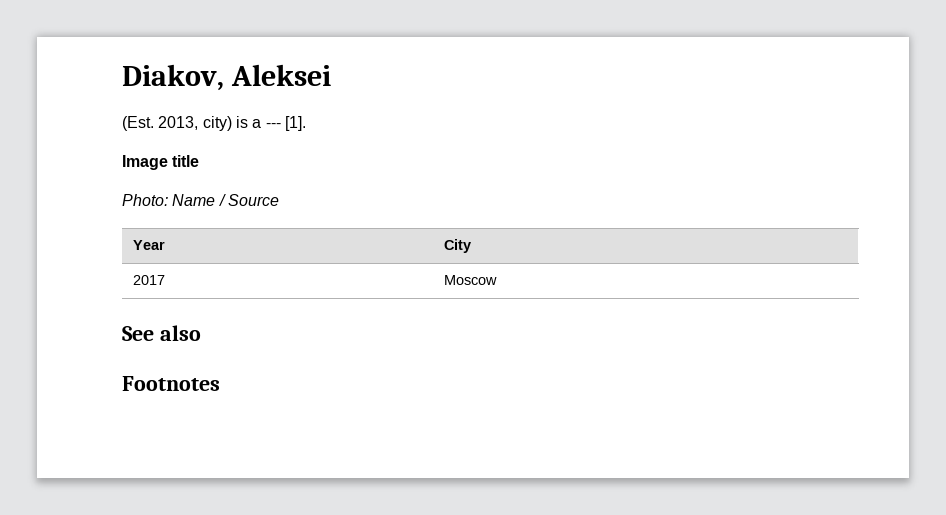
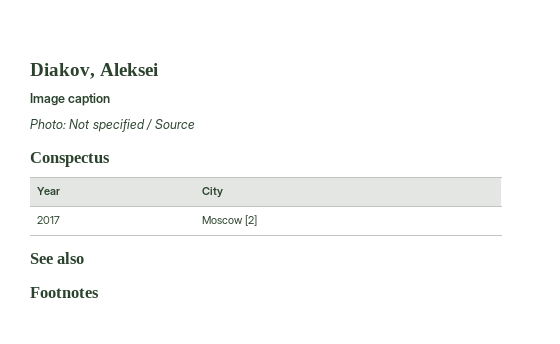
[122,116,306,131] // (Est. 2013, city) is a --- [1]. -> (159, 69) none
[172,155,200,167] title -> [68,93,111,106] caption
[172,194,216,206] Name -> [69,119,145,132] Not specified
(279, 200) none -> [30,152,110,167] // Сonspectus
(497, 280) none -> [245,215,258,226] [2]

